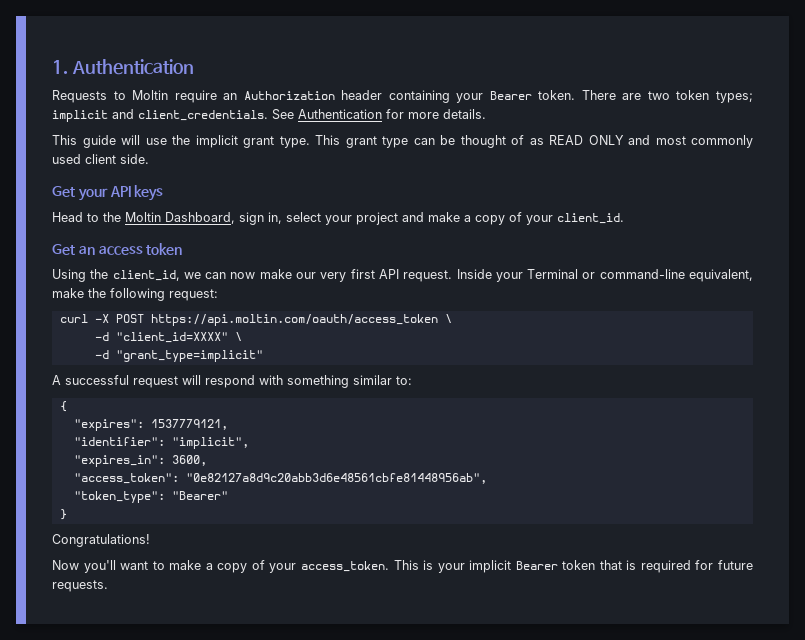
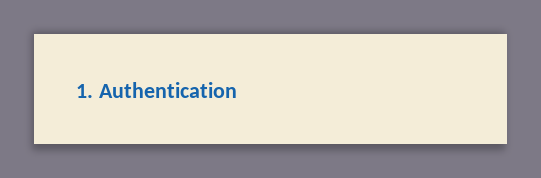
[52,90,753,103] [52,109,486,122] [52,135,753,148] [52,154,149,164] [52,185,164,201] [52,212,624,225] [52,243,183,255] [52,269,753,282] [52,288,218,301] [59,314,452,326] [94,332,242,343] [94,350,263,362] [52,375,412,388] [59,401,67,412] [73,419,228,431] [73,437,249,449] [73,455,207,467] [73,473,487,484] [73,491,228,503] [59,509,67,520] [52,534,150,547] [52,560,753,573] [52,580,108,592] // Requests to Moltin require an Authorization header containing your Bearer token. There are two token types; implicit and client_credentials. See Authentication for more details. // This guide will use the implicit grant type. This grant type can be thought of as READ ONLY and most commonly used client side. // Get your API keys // Head to the Moltin Dashboard, sign in, select your project and make a copy of your client_id. // Get an access token // Using the client_id, we can now make our very first API request. Inside your Terminal or command-line equivalent, make the following request: // curl -X POST https://api.moltin.com/oauth/access_token \ // -d "client_id=XXXX" \ // -d "grant_type=implicit" // A successful request will respond with something similar to: // { // "expires": 1537779121, // "identifier": "implicit", // "expires_in": 3600, // "access_token": "0e82127a8d9c20abb3d6e48561cbfe81448956ab", // "token_type": "Bearer" // } // Congratulations! // Now you'll want to make a copy of your access_token. This is your implicit Bearer token that is required for future requests. -> (237, 90) none

